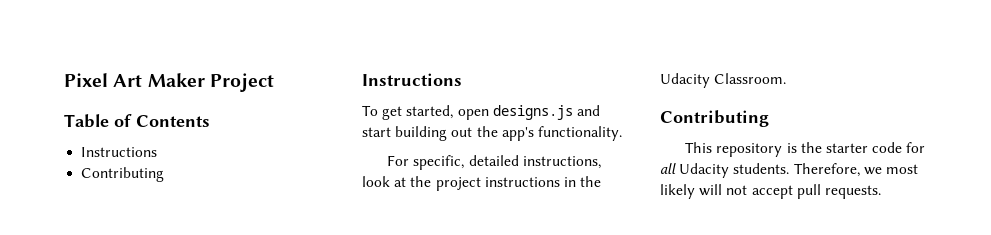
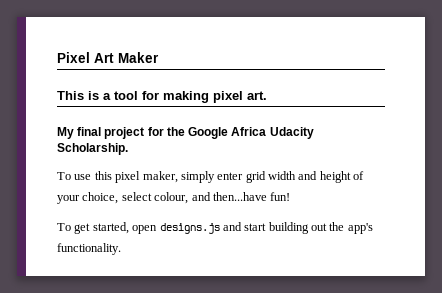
[209,73,274,92] [64,114,210,128] [81,147,158,157] [81,167,165,182] [362,73,462,86] Project // Table of Contents // Instructions // Contributing // Instructions -> [57,91,267,103] [57,127,314,139] [57,143,128,155] [57,171,365,183] [57,192,291,204] // This is a tool for making pixel art. // My final project for the Google Africa Udacity Scholarship. // To use this pixel maker, simply enter grid width and height of your choice, select colour, and then...have fun!
[387,155,601,170] [362,176,602,191] [660,73,787,88] [660,110,769,127] [685,142,926,157] [660,163,918,178] [660,184,881,199] // For specific, detailed instructions, look at the project instructions in the Udacity Classroom. // Contributing // This repository is the starter code for all Udacity students. Therefore, we most likely will not accept pull requests. -> (121, 249) none

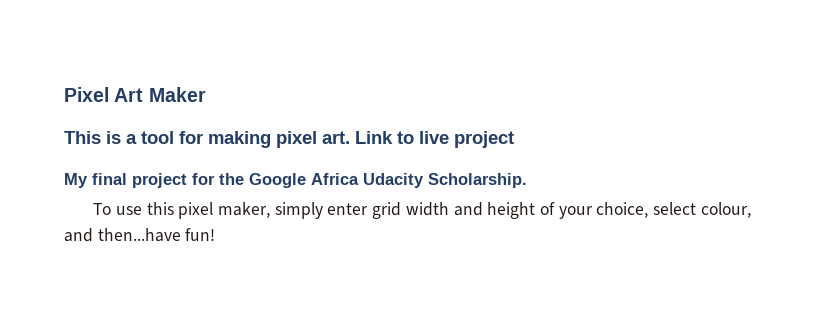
(267, 95) none -> [355,131,514,148] Link to live project
[57,222,373,234] [57,243,121,255] // To get started, open designs.js and start building out the app's functionality. -> (216, 234) none

